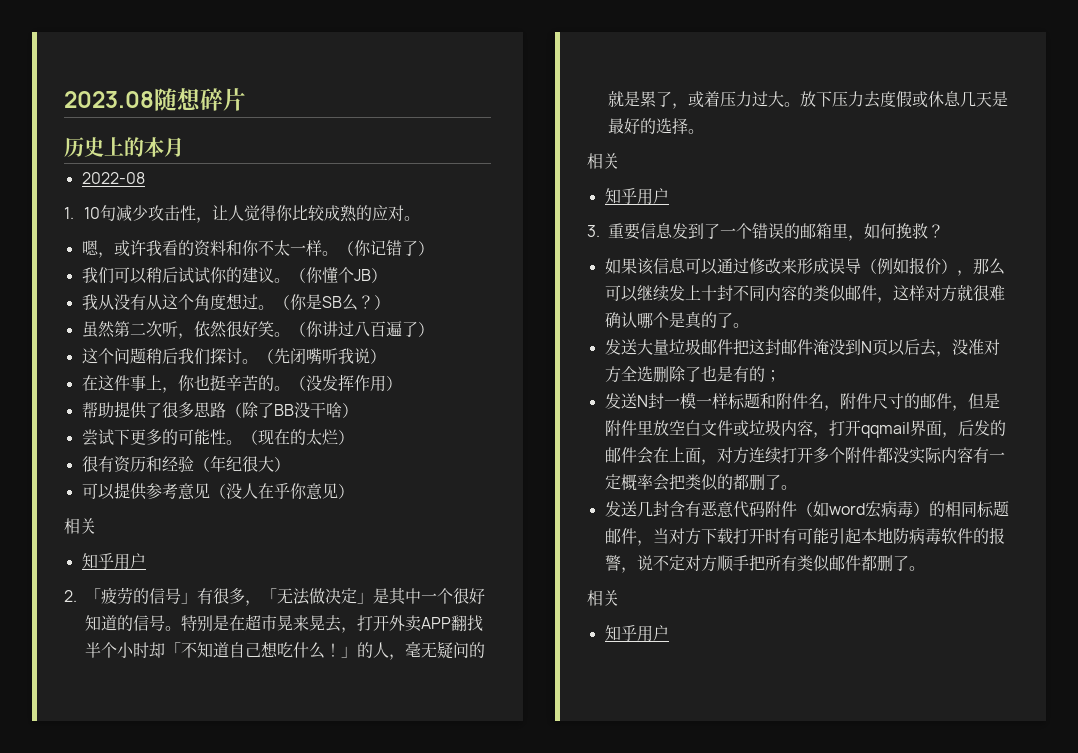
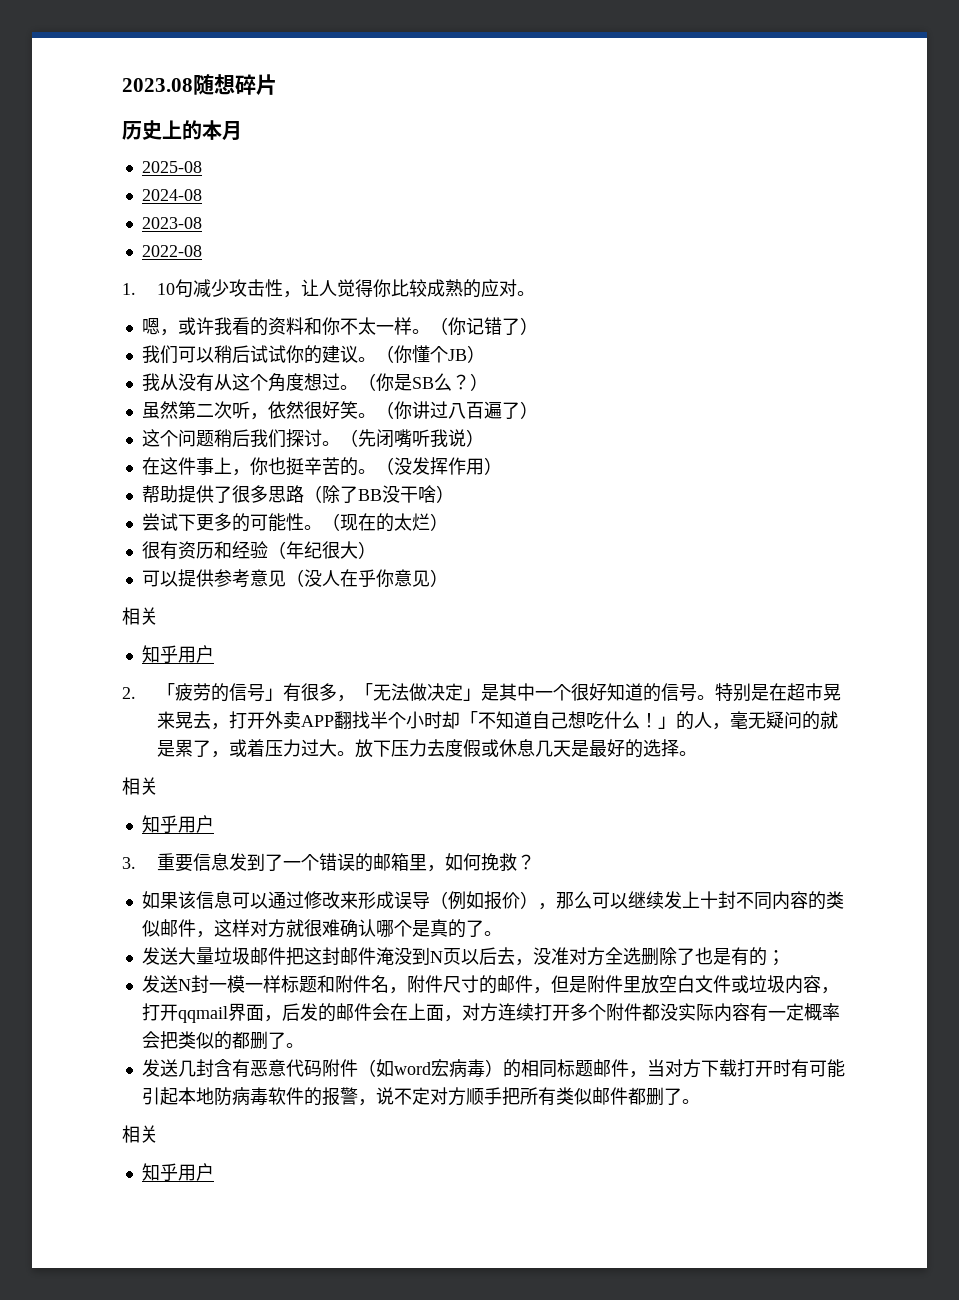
(184, 147) none -> [141,161,202,173] [141,189,202,201] [141,217,202,229] // 2025-08 // 2024-08 // 2023-08

